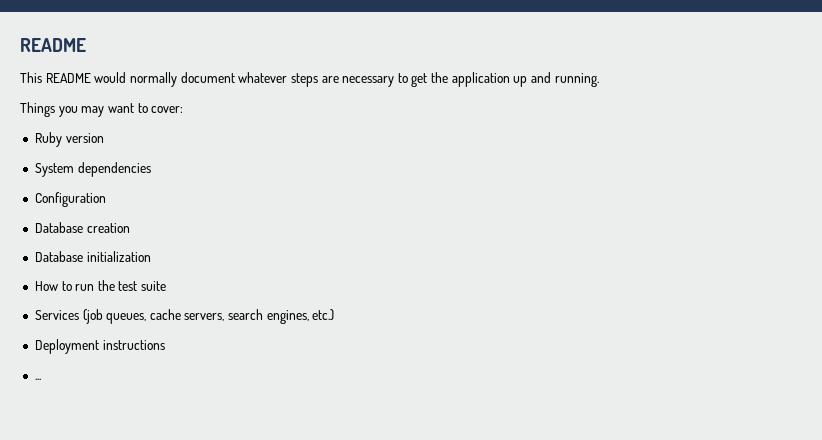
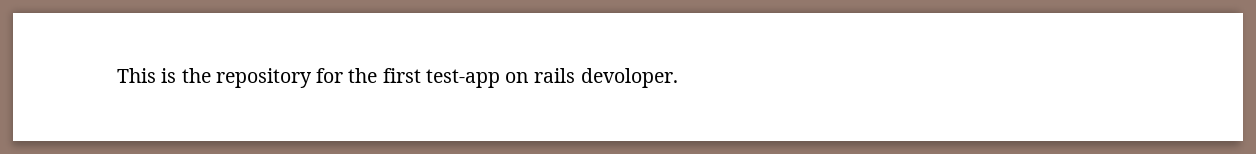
[20,38,86,52] [20,72,599,87] [20,102,184,117] [34,132,104,147] [34,162,151,177] [34,192,106,207] [34,222,130,233] [34,251,151,262] [34,280,167,291] [34,309,335,324] [34,339,165,354] [34,378,41,380] README // This README would normally document whatever steps are necessary to get the application up and running. // Things you may want to cover: // Ruby version // System dependencies // Configuration // Database creation // Database initialization // How to run the test suite // Services (job queues, cache servers, search engines, etc.) // Deployment instructions // ... -> [117,68,678,88] This is the repository for the first test-app on rails devoloper.

